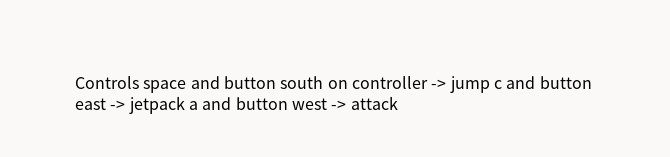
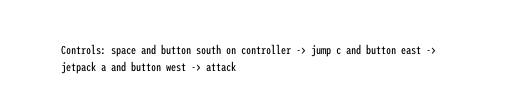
[75,76,139,89] Controls -> [61,44,106,55] Controls:

